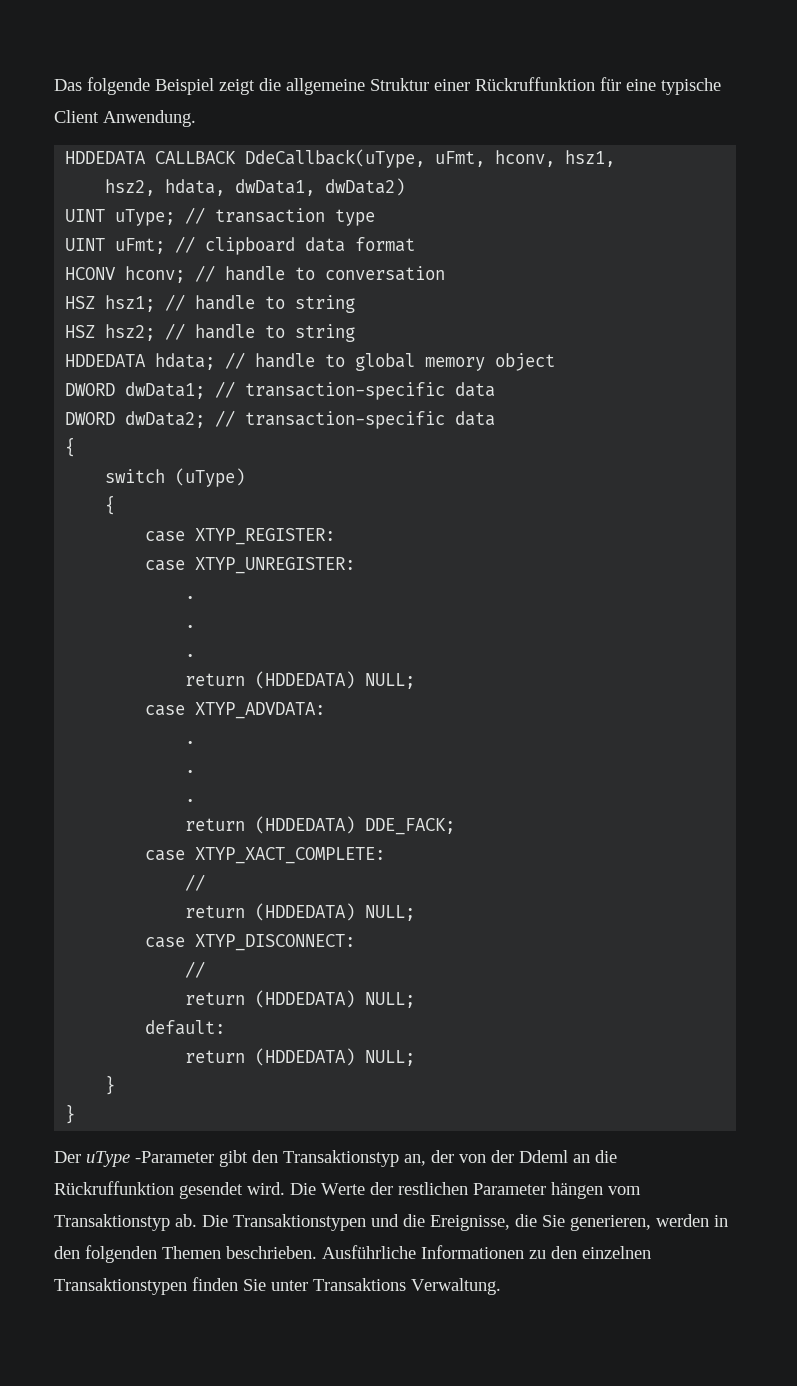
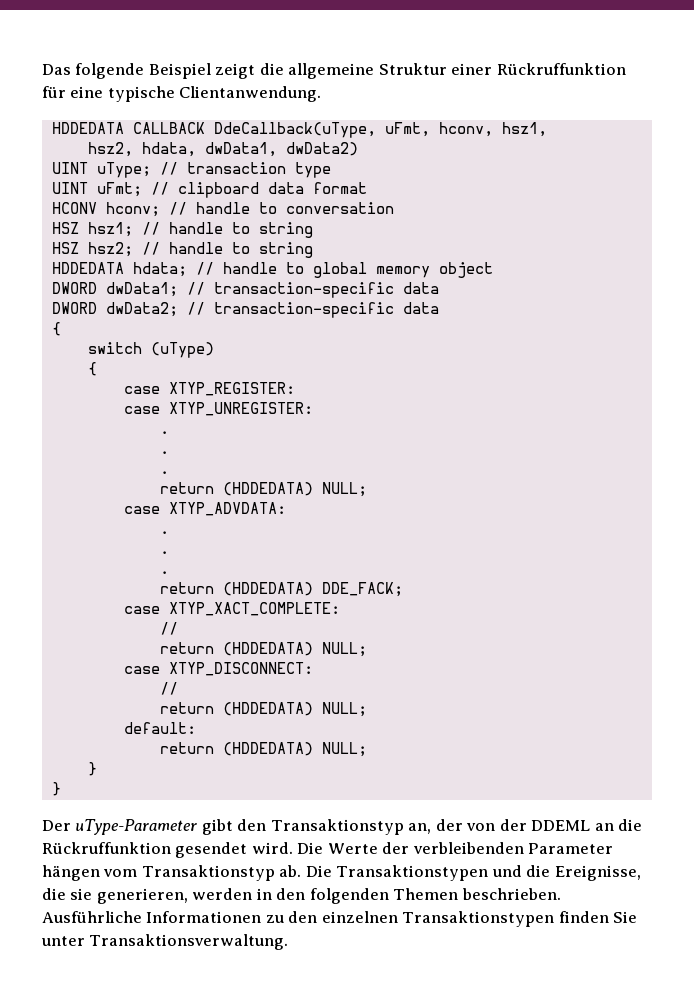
[54,110,196,127] Client Anwendung. -> [179,86,322,102] Clientanwendung.
[86,1151,214,1167] uType -Parameter -> [75,819,198,835] uType-Parameter
[519,1150,568,1163] Ddeml -> [531,820,591,831] DDEML
[398,1182,468,1195] restlichen -> [412,842,524,854] verbleibenden
[542,1215,565,1227] Sie -> [70,888,93,900] sie
[313,1278,501,1295] Transaktions Verwaltung. -> [89,934,289,950] Transaktionsverwaltung.

